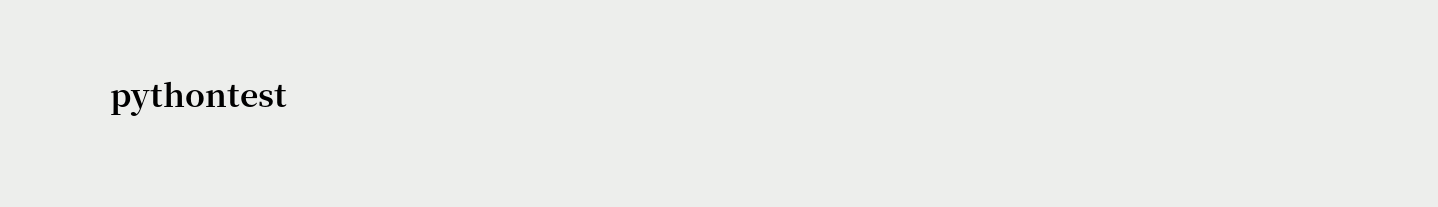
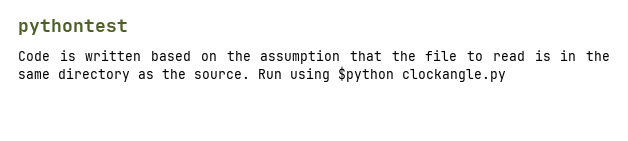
(287, 98) none -> [18,50,610,64] [18,66,506,82] // Code is written based on the assumption that the file to read is in the same directory as the source. Run using $python clockangle.py

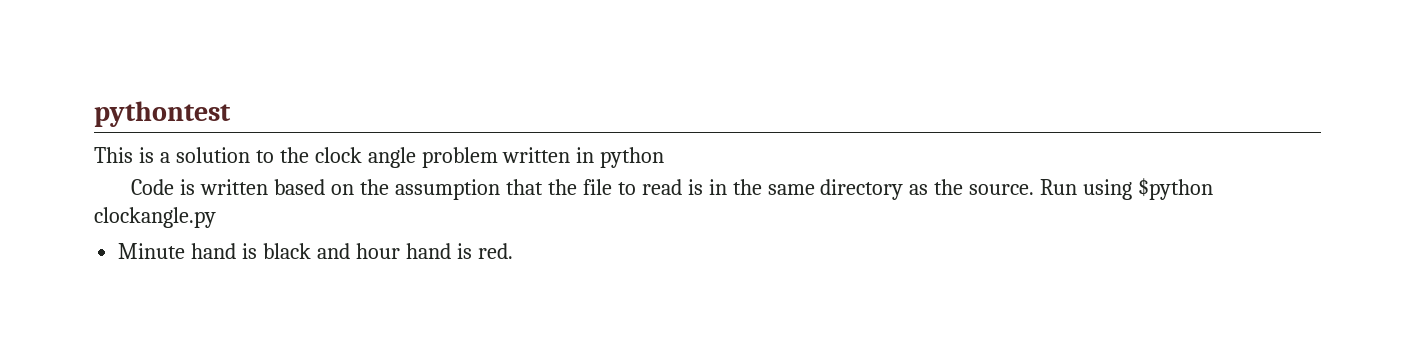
(128, 27) none -> [94,147,665,168] // This is a solution to the clock angle problem written in python
(506, 75) none -> [118,243,513,259] // Minute hand is black and hour hand is red.

